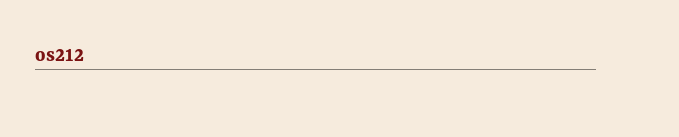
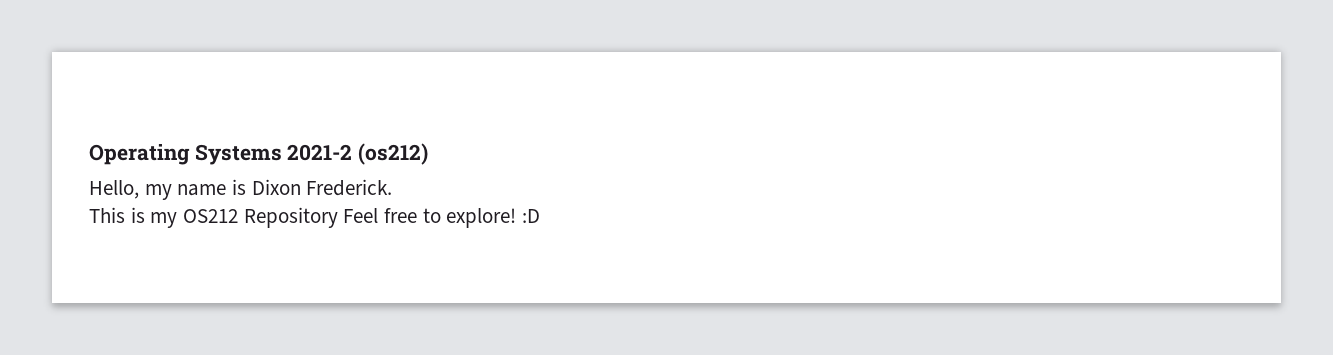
[35,48,84,61] os212 -> [89,143,429,165] [89,179,393,200] [89,207,541,228] Operating Systems 2021-2 (os212) // Hello, my name is Dixon Frederick. // This is my OS212 Repository Feel free to explore! :D

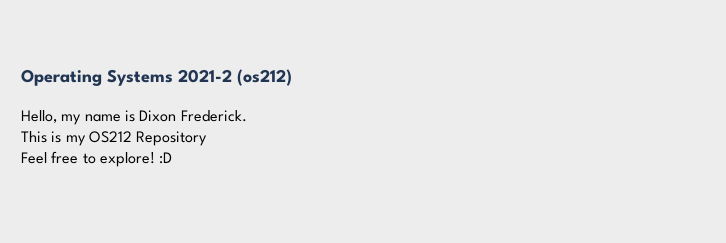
(338, 217) none -> (208, 138) //

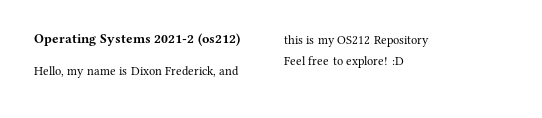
[180,110,247,122] [21,131,47,143] Frederick. // This -> [164,66,240,77] [284,35,303,44] Frederick, and this

